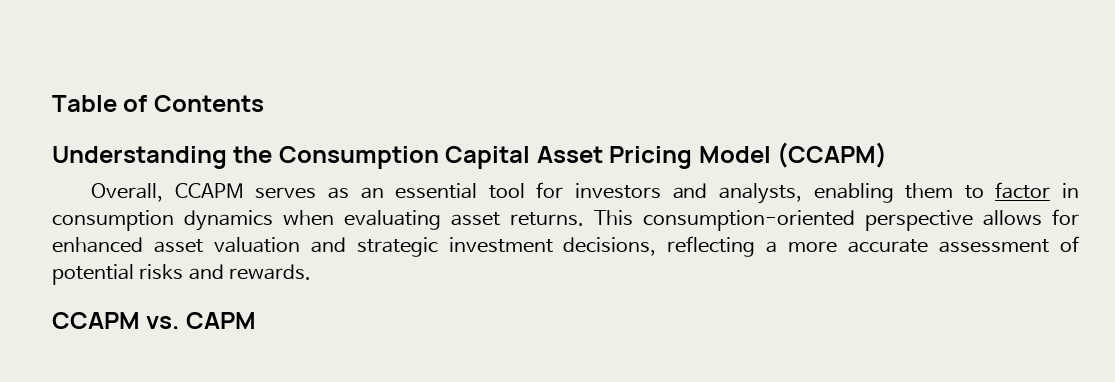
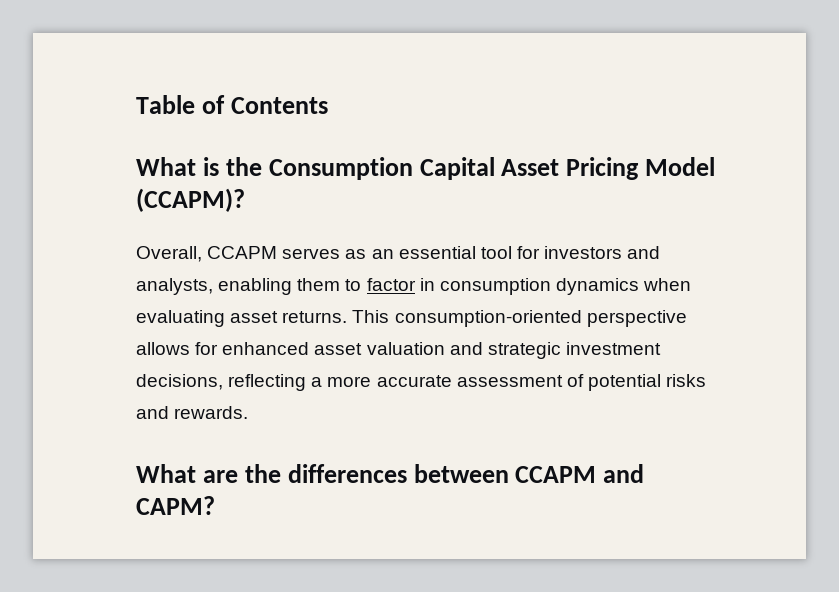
[52,146,227,169] Understanding -> [136,157,219,176] What is
[777,142,888,168] (CCAPM) -> [136,188,245,212] (CCAPM)?
[52,312,256,329] CCAPM vs. CAPM -> [136,464,645,483] [136,496,215,515] What are the differences between CCAPM and CAPM?

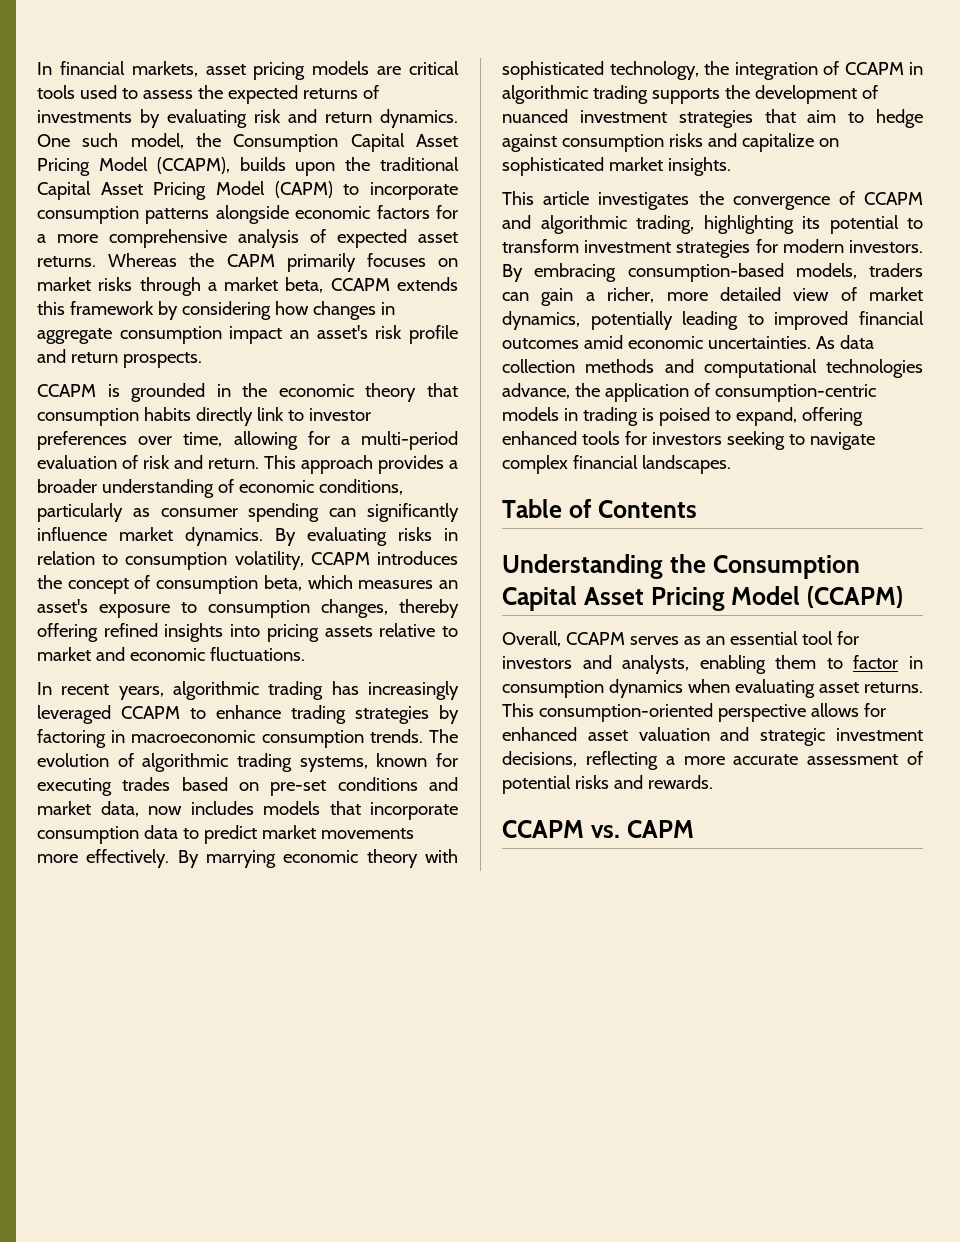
[136,95,328,114] [136,157,716,180] [136,188,245,212] Table of Contents // What is the Consumption Capital Asset Pricing Model (CCAPM)? -> [37,61,460,80] [37,85,379,104] [37,109,458,128] [37,133,458,152] [37,157,459,176] [37,181,459,200] [37,205,458,224] [37,229,458,248] [37,253,458,272] [37,277,458,296] [37,301,395,320] [37,325,459,344] [37,349,202,368] [37,383,458,402] [37,407,371,426] [37,431,459,450] [37,455,458,474] [37,479,403,498] [37,503,459,522] [37,527,458,546] [37,551,458,570] [37,575,458,594] [37,599,459,618] [37,623,459,642] [37,647,305,661] [37,681,459,700] [37,705,459,724] [37,729,458,748] [37,753,458,772] [37,777,458,796] [37,801,458,820] [37,825,414,844] [37,849,458,868] [502,61,923,80] [502,85,878,104] [502,109,923,128] [502,133,839,152] [502,157,731,176] [502,191,923,210] [502,215,923,234] [502,239,923,258] [502,263,923,282] [502,287,923,306] [502,311,924,330] [502,335,874,349] [502,359,923,378] [502,383,876,402] [502,407,863,426] [502,431,875,450] [502,455,731,474] [502,499,698,518] [502,554,860,579] [502,586,903,611] In financial markets, asset pricing models are critical tools used to assess the expected returns of investments by evaluating risk and return dynamics. One such model, the Consumption Capital Asset Pricing Model (CCAPM), builds upon the traditional Capital Asset Pricing Model (CAPM) to incorporate consumption patterns alongside economic factors for a more comprehensive analysis of expected asset returns. Whereas the CAPM primarily focuses on market risks through a market beta, CCAPM extends this framework by considering how changes in aggregate consumption impact an asset's risk profile and return prospects. // CCAPM is grounded in the economic theory that consumption habits directly link to investor preferences over time, allowing for a multi-period evaluation of risk and return. This approach provides a broader understanding of economic conditions, particularly as consumer spending can significantly influence market dynamics. By evaluating risks in relation to consumption volatility, CCAPM introduces the concept of consumption beta, which measures an asset's exposure to consumption changes, thereby offering refined insights into pricing assets relative to market and economic fluctuations. // In recent years, algorithmic trading has increasingly leveraged CCAPM to enhance trading strategies by factoring in macroeconomic consumption trends. The evolution of algorithmic trading systems, known for executing trades based on pre-set conditions and market data, now includes models that incorporate consumption data to predict market movements more effectively. By marrying economic theory with sophisticated technology, the integration of CCAPM in algorithmic trading supports the development of nuanced investment strategies that aim to hedge against consumption risks and capitalize on sophisticated market insights. // This article investigates the convergence of CCAPM and algorithmic trading, highlighting its potential to transform investment strategies for modern investors. By embracing consumption-based models, traders can gain a richer, more detailed view of market dynamics, potentially leading to improved financial outcomes amid economic uncertainties. As data collection methods and computational technologies advance, the application of consumption-centric models in trading is poised to expand, offering enhanced tools for investors seeking to navigate complex financial landscapes. // Table of Contents // Understanding the Consumption Capital Asset Pricing Model (CCAPM)
[136,464,645,483] [136,496,215,515] What are the differences between CCAPM and CAPM? -> [502,820,694,838] CCAPM vs. CAPM

